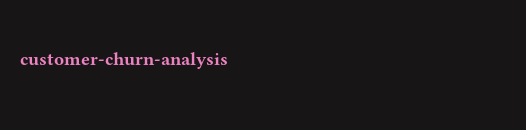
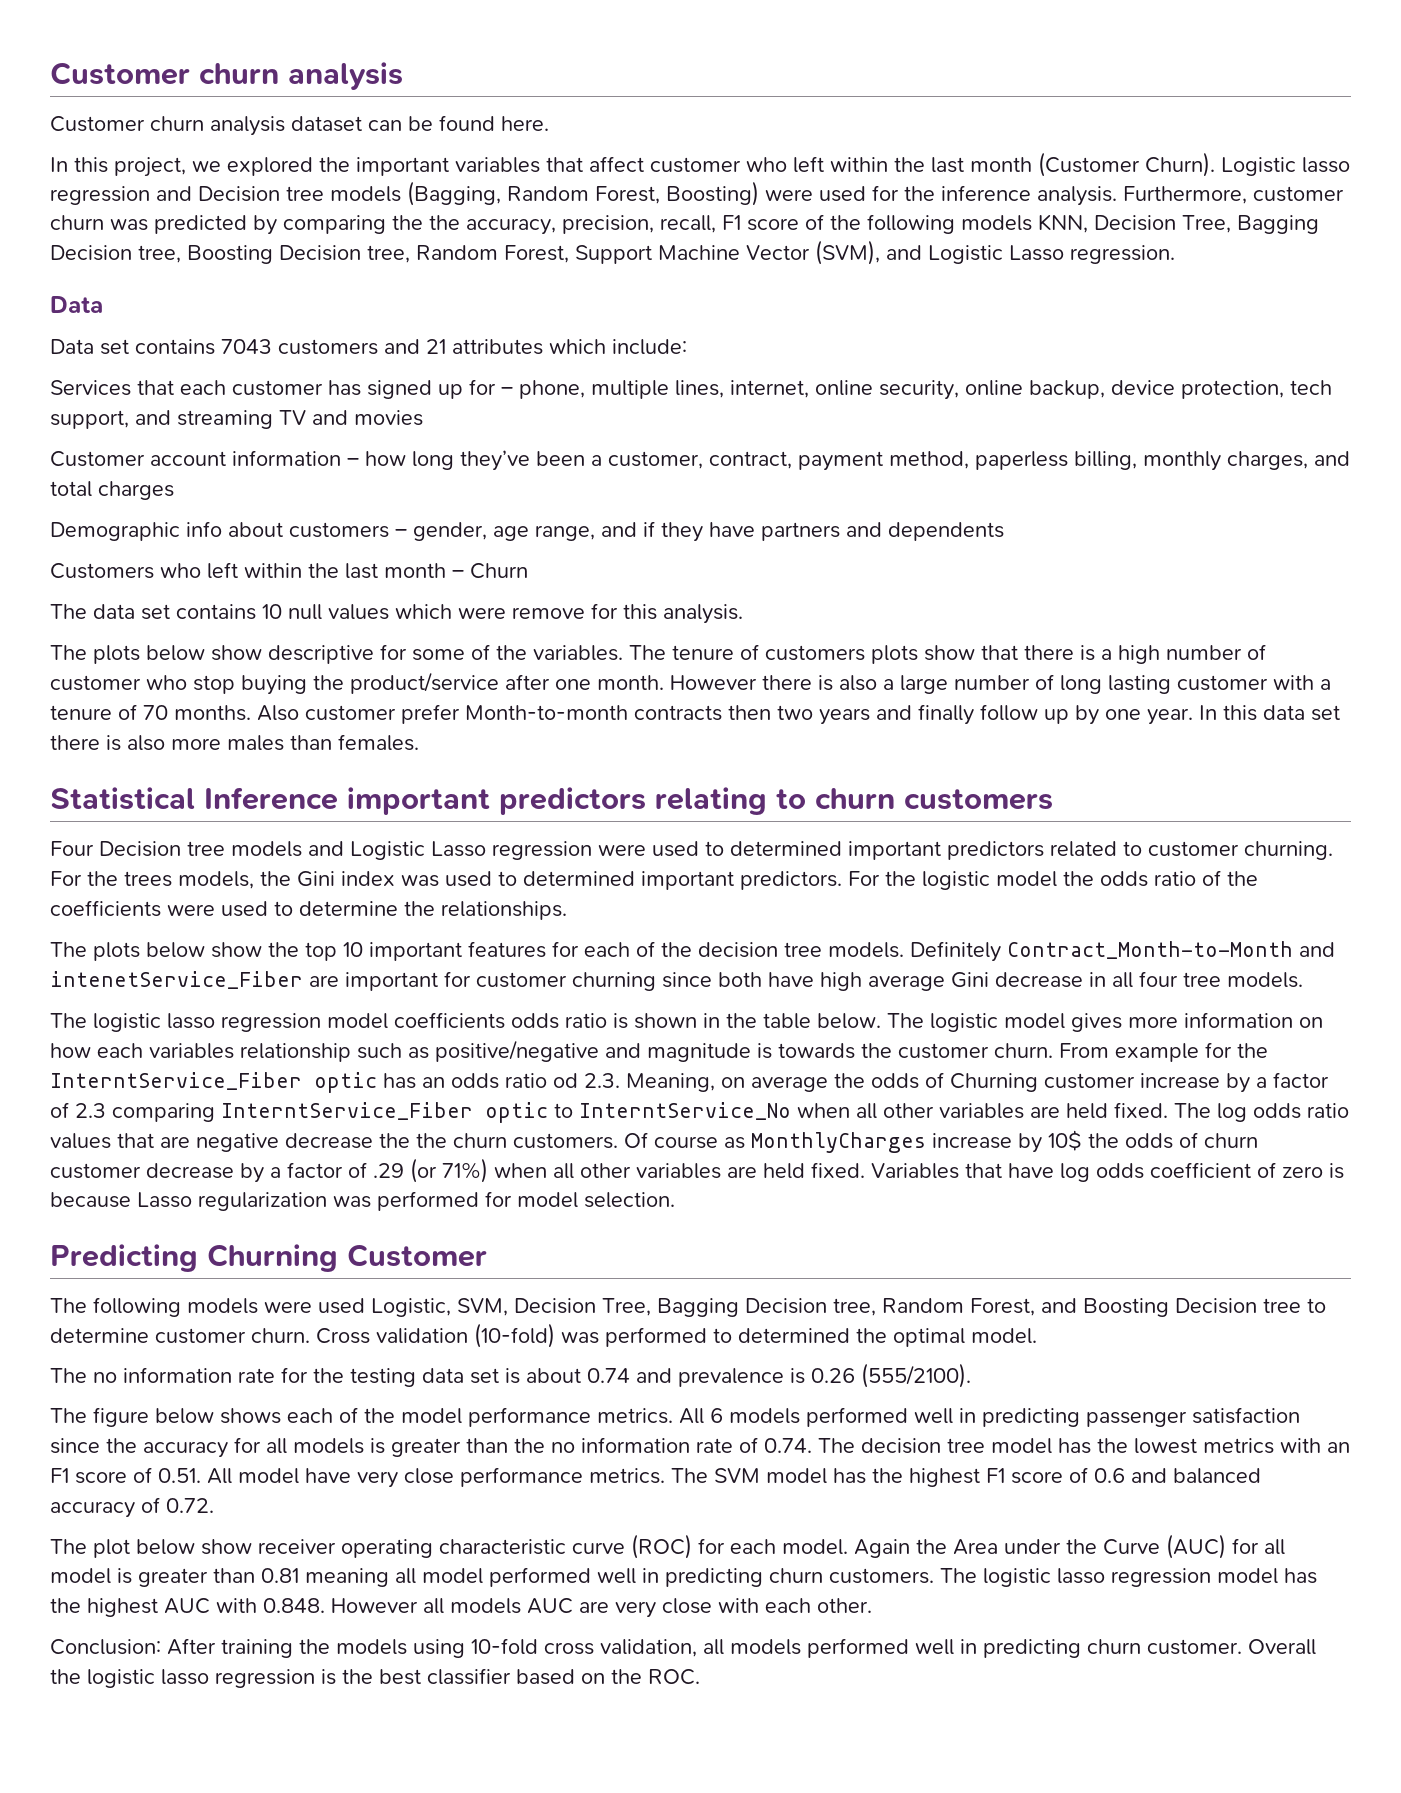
[20,52,228,69] customer-churn-analysis -> [50,62,403,90] [50,115,549,136] [50,152,1350,177] [50,181,1344,206] [50,214,1319,235] [50,240,1175,265] [50,296,103,313] [50,339,687,355] [50,379,1332,400] [50,410,423,429] [50,450,1350,471] [50,481,174,500] [50,521,1004,542] [50,562,528,579] [50,603,743,624] [50,644,1266,664] [50,672,1331,695] [50,704,1340,725] [50,734,419,751] [50,787,1053,815] [50,841,1333,860] [50,870,1258,890] [50,900,567,920] [50,941,1335,962] [50,971,1303,991] [50,1012,1323,1032] [50,1040,1268,1062] [50,1072,1329,1093] [50,1102,1349,1123] [50,1130,1258,1153] [50,1158,1344,1183] [50,1191,675,1211] [50,1244,487,1272] [50,1297,1326,1317] [50,1323,1037,1348] [50,1363,971,1388] [50,1407,1300,1427] [50,1437,1350,1458] [50,1467,1261,1488] [50,1497,214,1518] [50,1534,1285,1559] [50,1567,1317,1587] [50,1598,872,1618] [50,1638,1316,1658] [50,1668,700,1688] Customer churn analysis // Customer churn analysis dataset can be found here. // In this project, we explored the important variables that affect customer who left within the last month (Customer Churn). Logistic lasso regression and Decision tree models (Bagging, Random Forest, Boosting) were used for the inference analysis. Furthermore, customer churn was predicted by comparing the the accuracy, precision, recall, F1 score of the following models KNN, Decision Tree, Bagging Decision tree, Boosting Decision tree, Random Forest, Support Machine Vector (SVM), and Logistic Lasso regression. // Data // Data set contains 7043 customers and 21 attributes which include: // Services that each customer has signed up for – phone, multiple lines, internet, online security, online backup, device protection, tech support, and streaming TV and movies // Customer account information – how long they’ve been a customer, contract, payment method, paperless billing, monthly charges, and total charges // Demographic info about customers – gender, age range, and if they have partners and dependents // Customers who left within the last month – Churn // The data set contains 10 null values which were remove for this analysis. // The plots below show descriptive for some of the variables. The tenure of customers plots show that there is a high number of customer who stop buying the product/service after one month. However there is also a large number of long lasting customer with a tenure of 70 months. Also customer prefer Month-to-month contracts then two years and finally follow up by one year. In this data set there is also more males than females. // Statistical Inference important predictors relating to churn customers // Four Decision tree models and Logistic Lasso regression were used to determined important predictors related to customer churning. For the trees models, the Gini index was used to determined important predictors. For the logistic model the odds ratio of the coefficients were used to determine the relationships. // The plots below show the top 10 important features for each of the decision tree models. Definitely Contract_Month-to-Month and intenetService_Fiber are important for customer churning since both have high average Gini decrease in all four tree models. // The logistic lasso regression model coefficients odds ratio is shown in the table below. The logistic model gives more information on how each variables relationship such as positive/negative and magnitude is towards the customer churn. From example for the InterntService_Fiber optic has an odds ratio od 2.3. Meaning, on average the odds of Churning customer increase by a factor of 2.3 comparing InterntService_Fiber optic to InterntService_No when all other variables are held fixed. The log odds ratio values that are negative decrease the the churn customers. Of course as MonthlyCharges increase by 10$ the odds of churn customer decrease by a factor of .29 (or 71%) when all other variables are held fixed. Variables that have log odds coefficient of zero is because Lasso regularization was performed for model selection. // Predicting Churning Customer // The following models were used Logistic, SVM, Decision Tree, Bagging Decision tree, Random Forest, and Boosting Decision tree to determine customer churn. Cross validation (10-fold) was performed to determined the optimal model. // The no information rate for the testing data set is about 0.74 and prevalence is 0.26 (555/2100). // The figure below shows each of the model performance metrics. All 6 models performed well in predicting passenger satisfaction since the accuracy for all models is greater than the no information rate of 0.74. The decision tree model has the lowest metrics with an F1 score of 0.51. All model have very close performance metrics. The SVM model has the highest F1 score of 0.6 and balanced accuracy of 0.72. // The plot below show receiver operating characteristic curve (ROC) for each model. Again the Area under the Curve (AUC) for all model is greater than 0.81 meaning all model performed well in predicting churn customers. The logistic lasso regression model has the highest AUC with 0.848. However all models AUC are very close with each other. // Conclusion: After training the models using 10-fold cross validation, all models performed well in predicting churn customer. Overall the logistic lasso regression is the best classifier based on the ROC.

